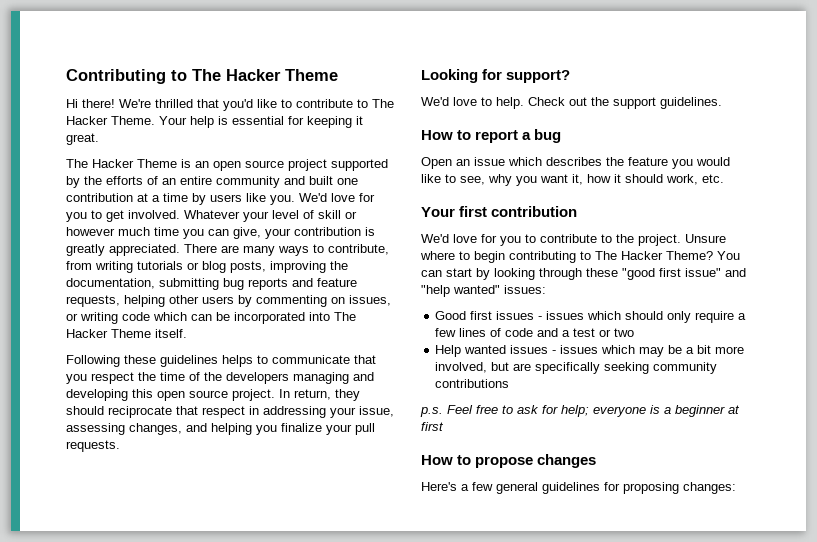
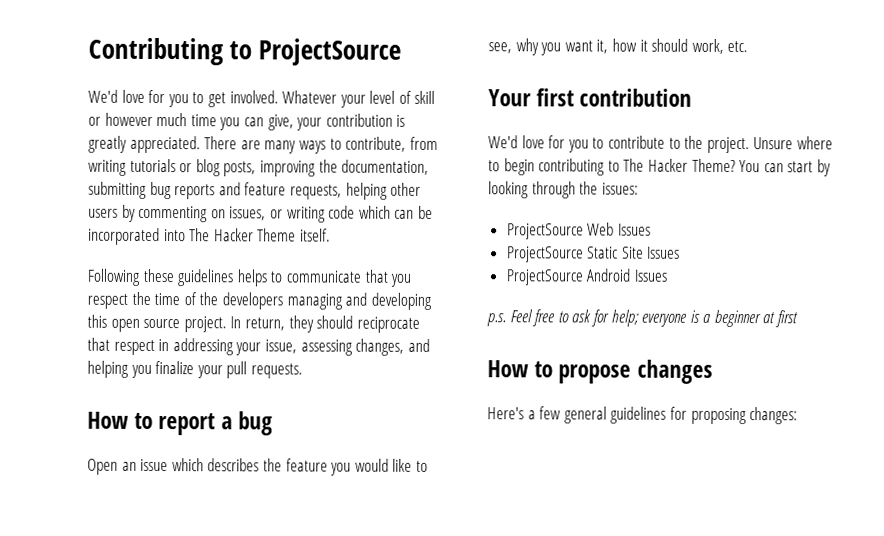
[192,69,338,81] [66,99,394,111] [66,116,363,128] [66,133,99,145] [66,159,388,171] [66,176,358,188] [66,193,295,205] The Hacker Theme // Hi there! We're thrilled that you'd like to contribute to The Hacker Theme. Your help is essential for keeping it great. // The Hacker Theme is an open source project supported by the efforts of an entire community and built one contribution at a time by users like you. -> [258,38,402,66] ProjectSource //
[421,69,571,83] [421,97,722,109] // Looking for support? // We'd love to help. Check out the support guidelines. -> (303, 371) none
[586,268,746,280] [421,285,546,297] [435,311,747,323] [435,328,635,337] [435,345,745,357] [435,362,718,374] [435,379,510,388] these "good first issue" and "help wanted" issues: // Good first issues - issues which should only require a few lines of code and a test or two // Help wanted issues - issues which may be a bit more involved, but are specifically seeking community contributions -> [579,181,639,195] [506,222,651,240] [506,246,681,263] [505,268,667,286] the issues: // ProjectSource Web Issues // ProjectSource Static Site Issues // ProjectSource Android Issues

